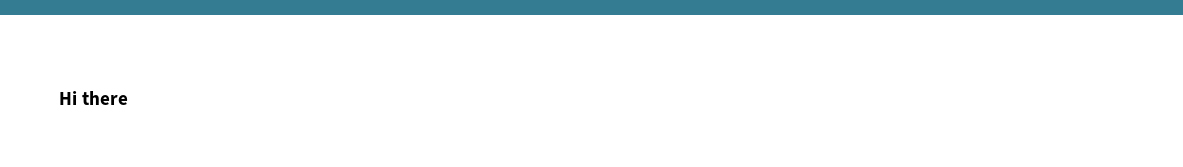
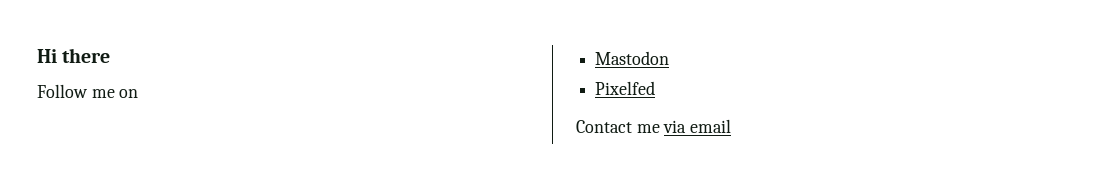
(129, 98) none -> [37,84,139,98] [595,51,670,65] [595,81,656,95] [576,119,732,133] // Follow me on // Mastodon // Pixelfed // Contact me via email

